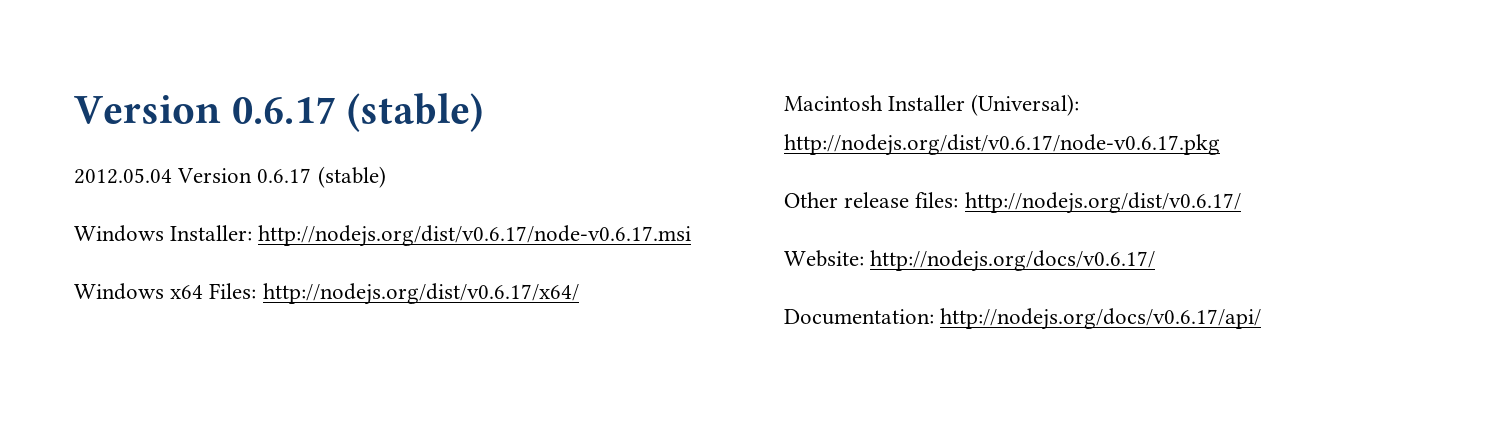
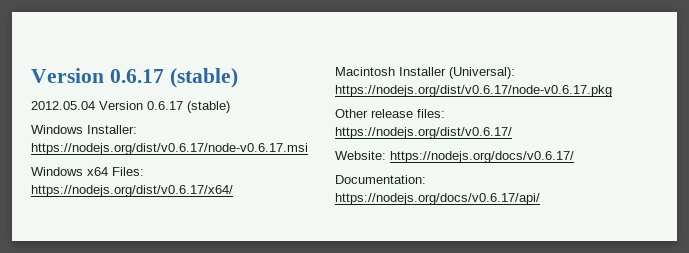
[258,225,692,247] http://nodejs.org/dist/v0.6.17/node-v0.6.17.msi -> [31,143,308,155] https://nodejs.org/dist/v0.6.17/node-v0.6.17.msi
[262,283,579,305] http://nodejs.org/dist/v0.6.17/x64/ -> [31,185,233,197] https://nodejs.org/dist/v0.6.17/x64/
[784,134,1220,156] http://nodejs.org/dist/v0.6.17/node-v0.6.17.pkg -> [335,85,612,97] https://nodejs.org/dist/v0.6.17/node-v0.6.17.pkg
[964,192,1241,214] http://nodejs.org/dist/v0.6.17/ -> [335,127,512,139] https://nodejs.org/dist/v0.6.17/
[870,250,1156,272] http://nodejs.org/docs/v0.6.17/ -> [390,151,574,163] https://nodejs.org/docs/v0.6.17/
[940,308,1262,330] http://nodejs.org/docs/v0.6.17/api/ -> [335,193,540,205] https://nodejs.org/docs/v0.6.17/api/

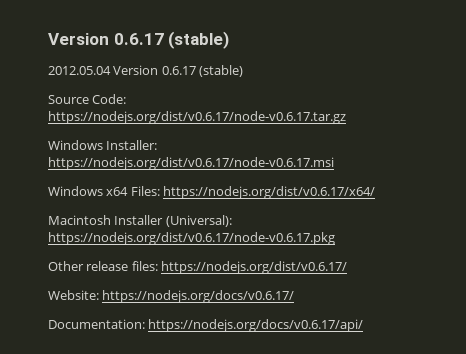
(230, 107) none -> [48,94,127,104] [48,111,346,124] // Source Code: https://nodejs.org/dist/v0.6.17/node-v0.6.17.tar.gz

